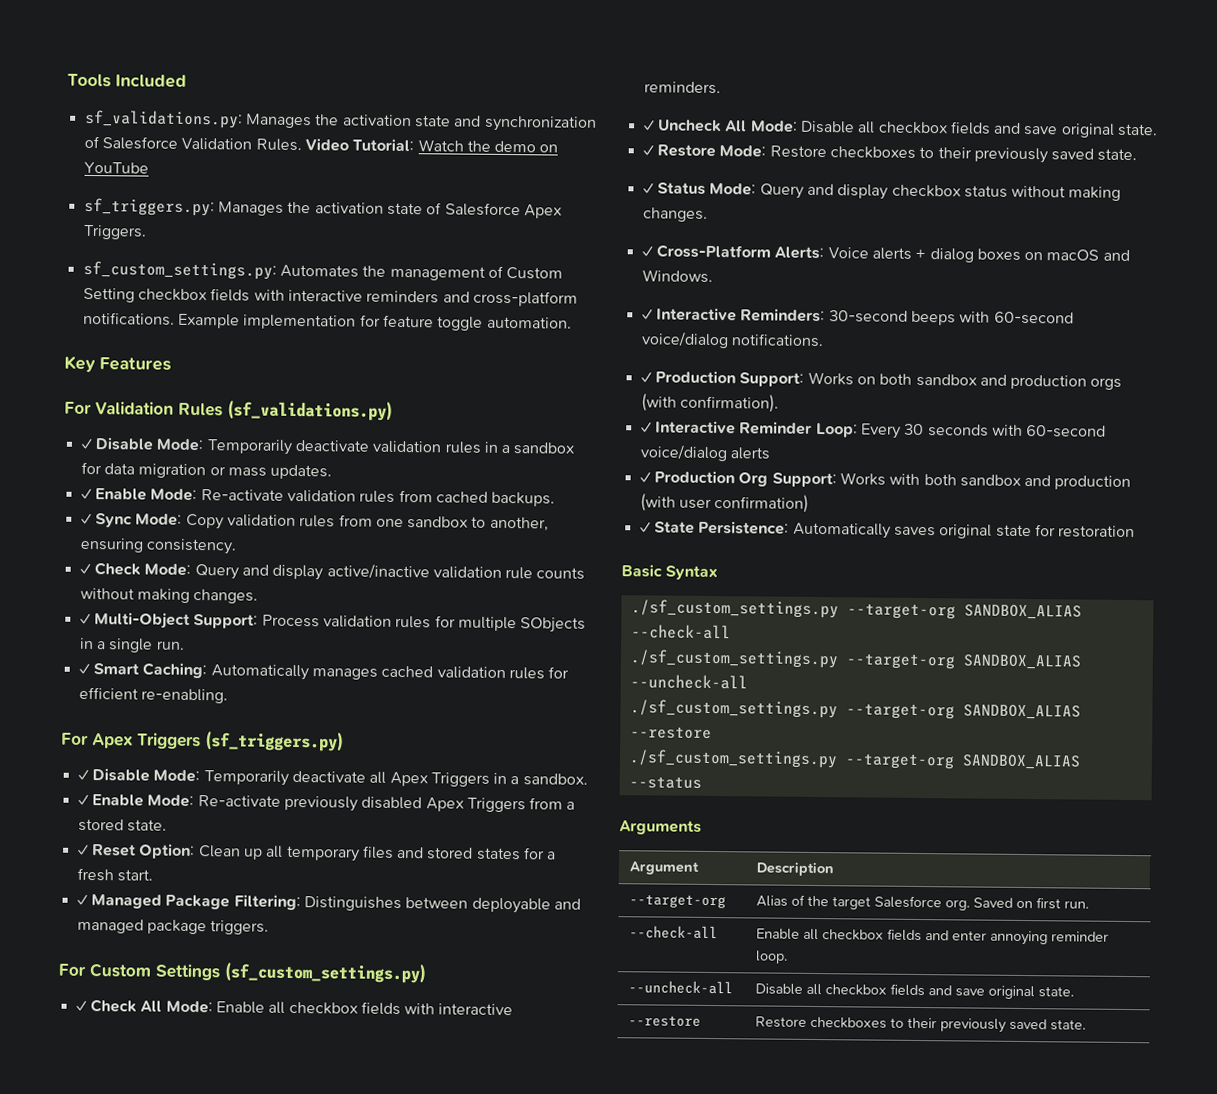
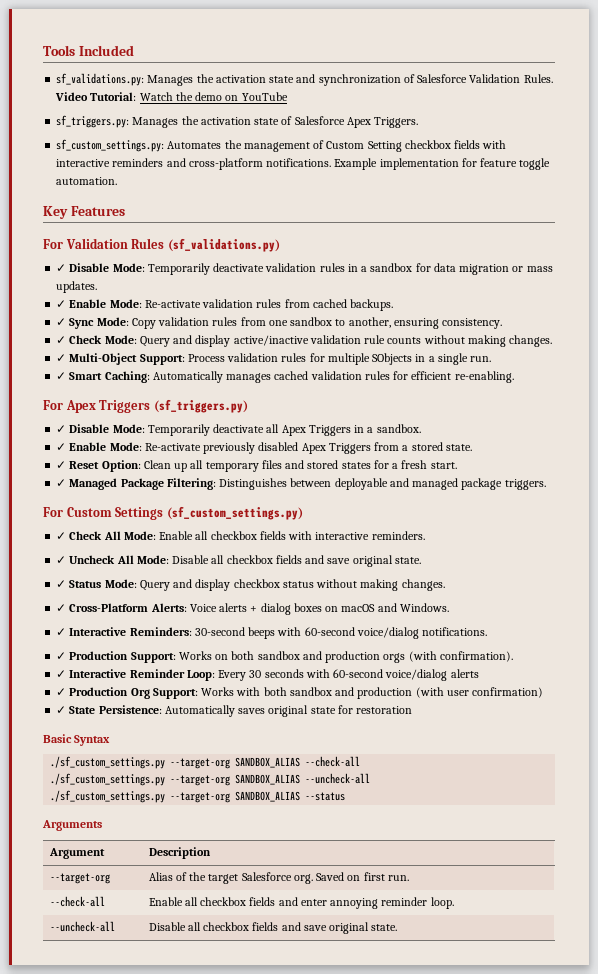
[642,144,1138,164] // ✓ Restore Mode: Restore checkboxes to their previously saved state. -> (421, 560) none
[629,699,1081,720] [629,726,712,739] // ./sf_custom_settings.py --target-org SANDBOX_ALIAS --restore -> (371, 778) none
[628,1015,702,1027] [755,1016,1087,1033] // --restore | Restore checkboxes to their previously saved state. -> (398, 927) none

